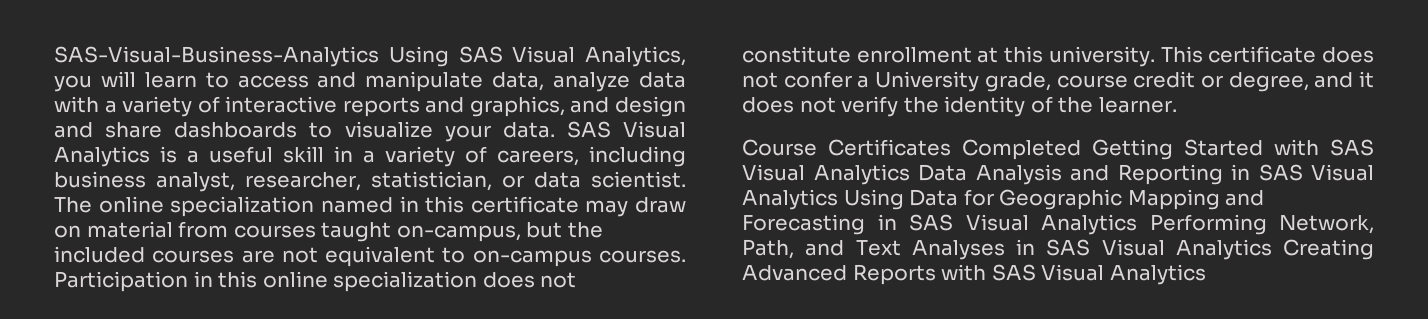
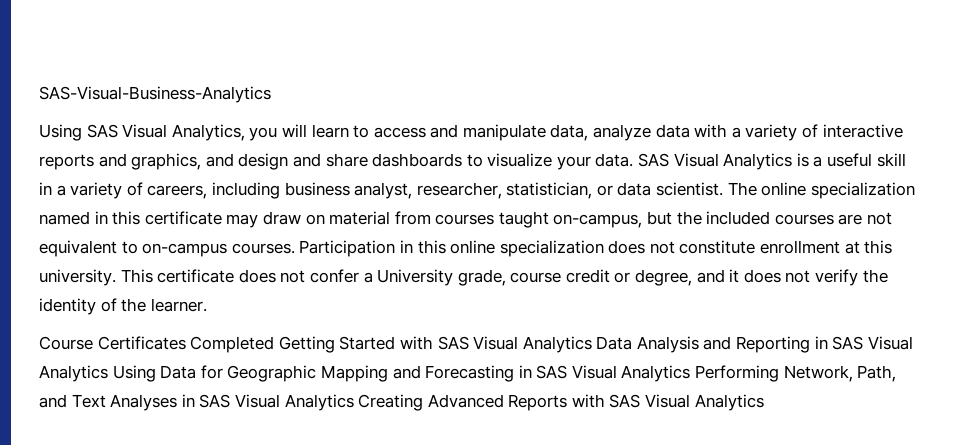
(379, 56) none -> (271, 94) //

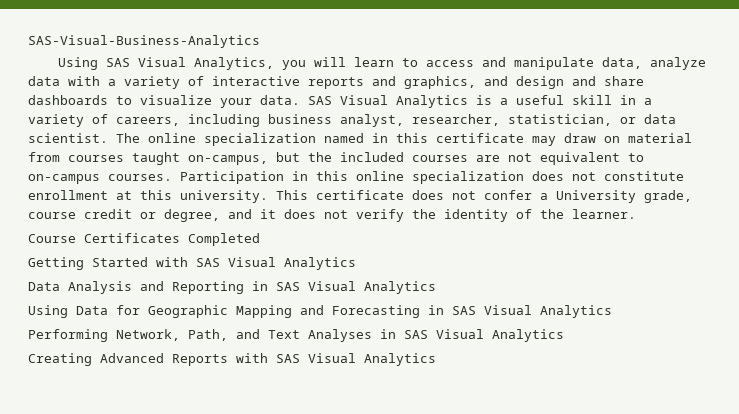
(275, 344) none -> (260, 239) //
(592, 344) none -> (356, 263) //
(108, 373) none -> (436, 287) //
(691, 373) none -> (612, 311) //
(354, 402) none -> (564, 335) //

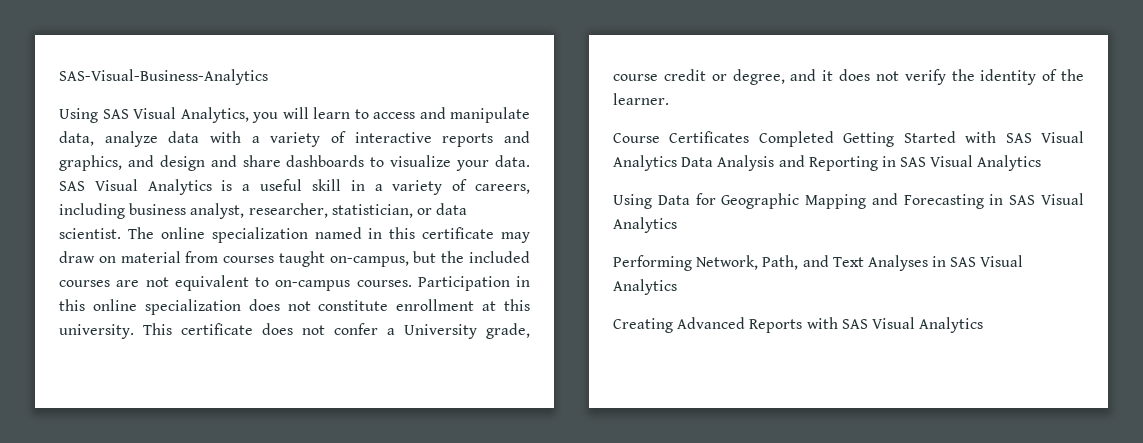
(260, 239) // -> (834, 139) none
(356, 263) // -> (677, 163) none

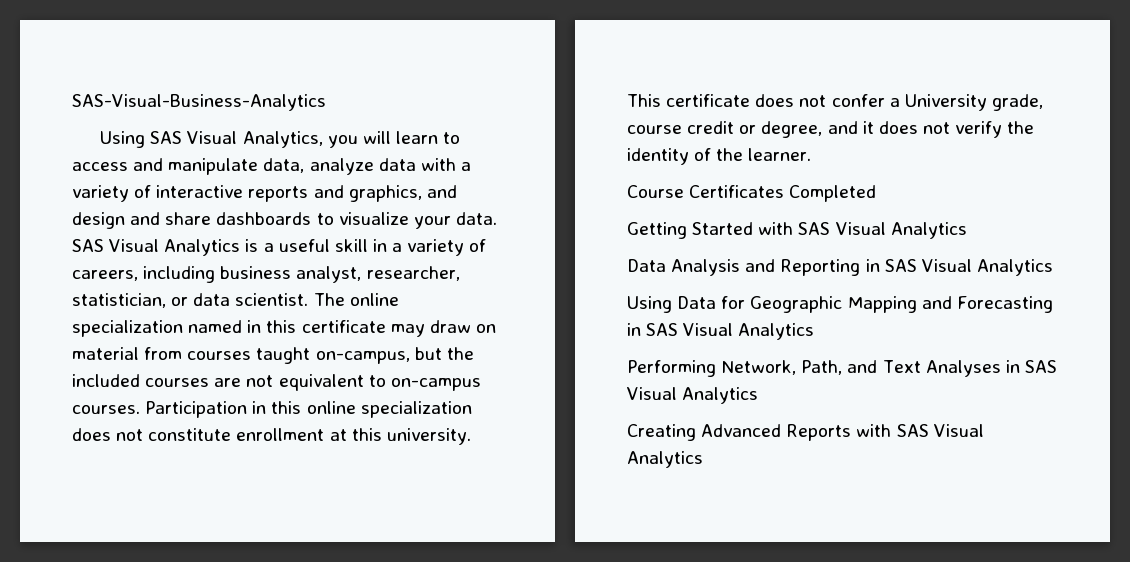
(834, 139) none -> (877, 193) //
(677, 163) none -> (967, 230) //

